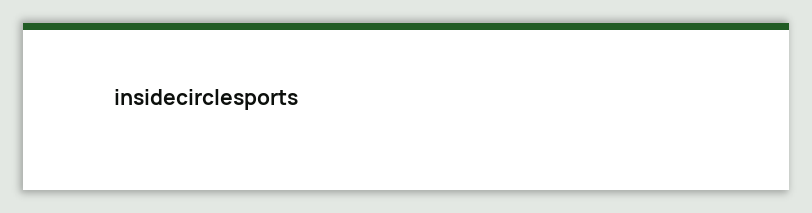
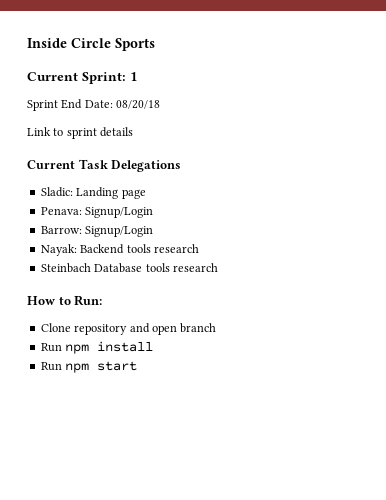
[114,89,298,110] insidecirclesports -> [27,38,155,51] [27,72,137,84] [27,99,161,111] [27,127,134,139] [27,159,182,172] [40,187,146,199] [40,207,154,218] [40,226,154,237] [40,244,199,256] [40,263,218,273] [27,295,103,306] [40,323,217,335] [40,341,154,354] [40,361,138,373] Inside Circle Sports // Current Sprint: 1 // Sprint End Date: 08/20/18 // Link to sprint details // Current Task Delegations // Sladic: Landing page // Penava: Signup/Login // Barrow: Signup/Login // Nayak: Backend tools research // Steinbach Database tools research // How to Run: // Clone repository and open branch // Run npm install // Run npm start

